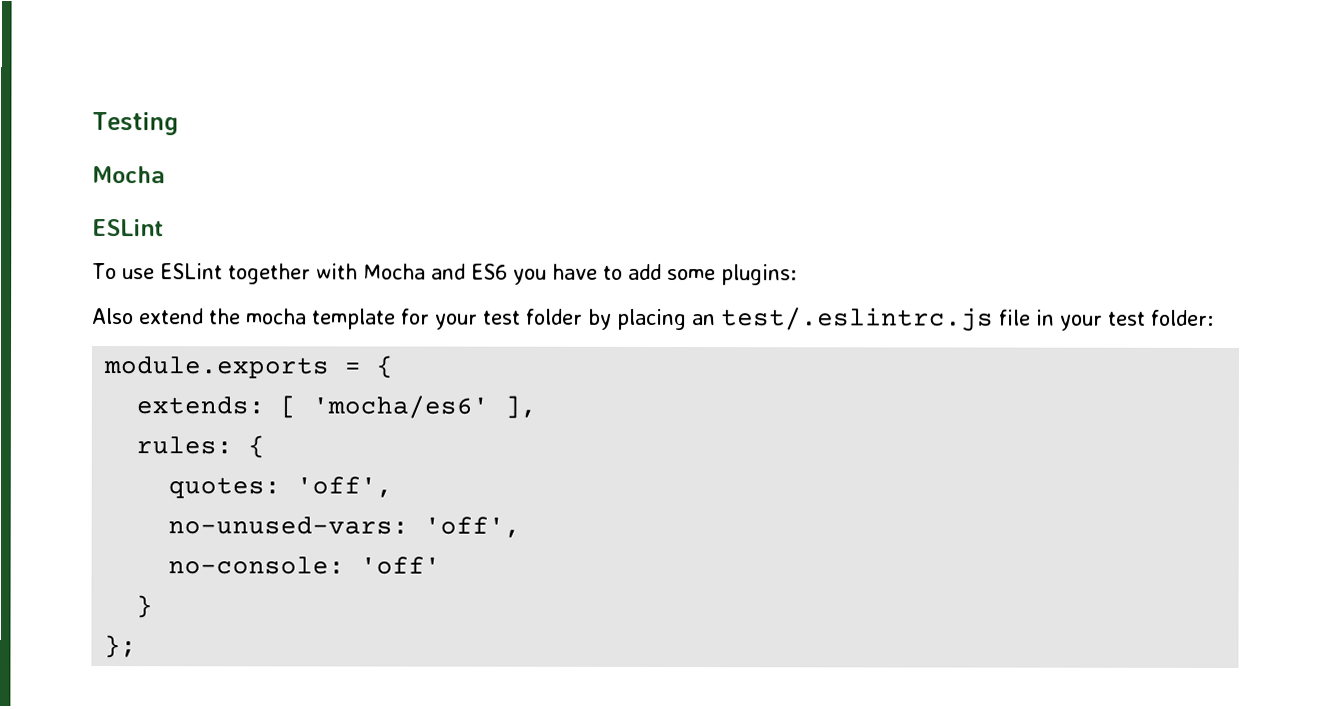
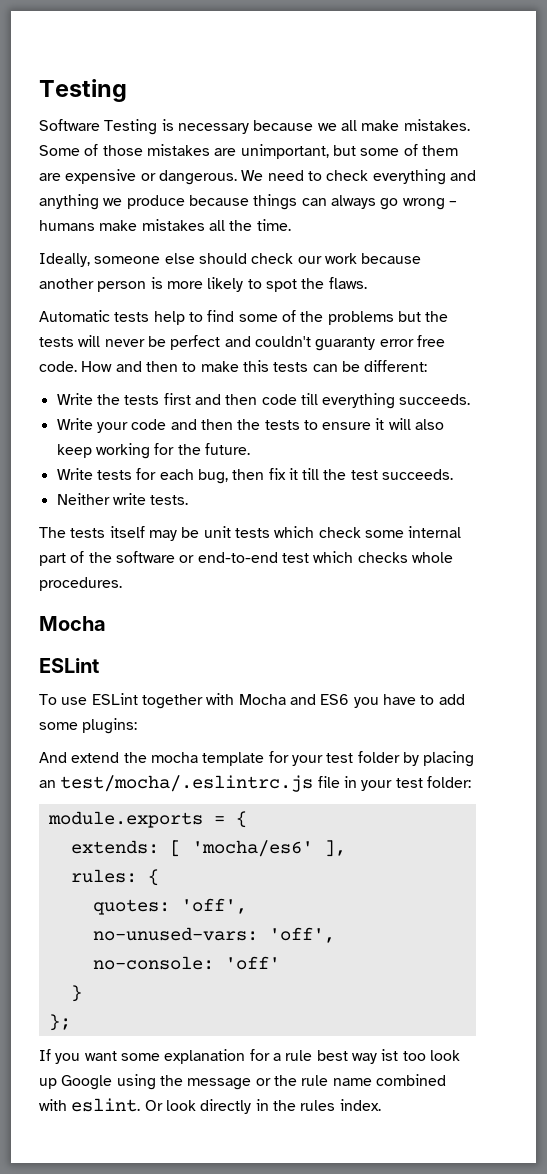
[92,111,179,136] Testing -> [39,79,127,102] [39,119,470,135] [39,144,458,159] [39,169,476,185] [39,194,457,210] [39,219,291,231] [39,253,422,267] [39,277,367,292] [39,310,449,325] [39,335,445,351] [39,360,428,372] [56,393,471,409] [56,418,445,433] [56,443,250,459] [56,468,454,484] [56,493,189,505] [39,526,462,541] [39,551,453,566] [39,577,122,591] Testing // Software Testing is necessary because we all make mistakes. Some of those mistakes are unimportant, but some of them are expensive or dangerous. We need to check everything and anything we produce because things can always go wrong – humans make mistakes all the time. // Ideally, someone else should check our work because another person is more likely to spot the flaws. // Automatic tests help to find some of the problems but the tests will never be perfect and couldn't guaranty error free code. How and then to make this tests can be different: // Write the tests first and then code till everything succeeds. // Write your code and then the tests to ensure it will also keep working for the future. // Write tests for each bug, then fix it till the test succeeds. // Neither write tests. // The tests itself may be unit tests which check some internal part of the software or end-to-end test which checks whole procedures.
[92,307,134,325] Also -> [39,752,67,763] And
[721,307,994,332] test/.eslintrc.js -> [60,775,314,792] test/mocha/.eslintrc.js
(138, 647) none -> [39,1049,460,1064] [39,1074,446,1090] [39,1098,381,1114] // If you want some explanation for a rule best way ist too look up Google using the message or the rule name combined with eslint. Or look directly in the rules index.

